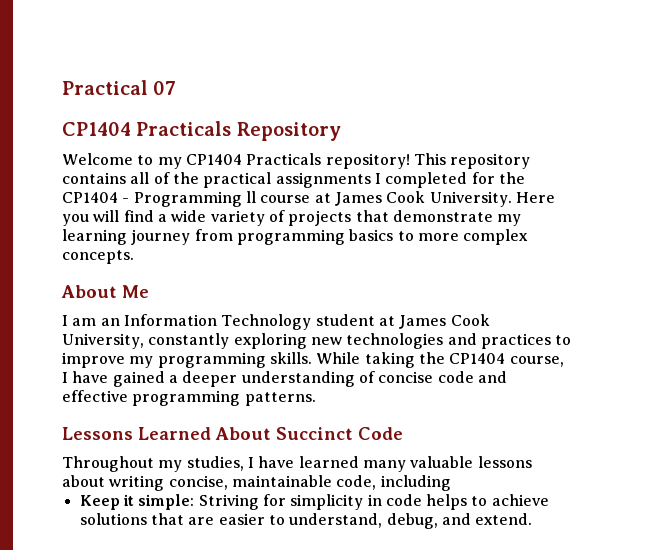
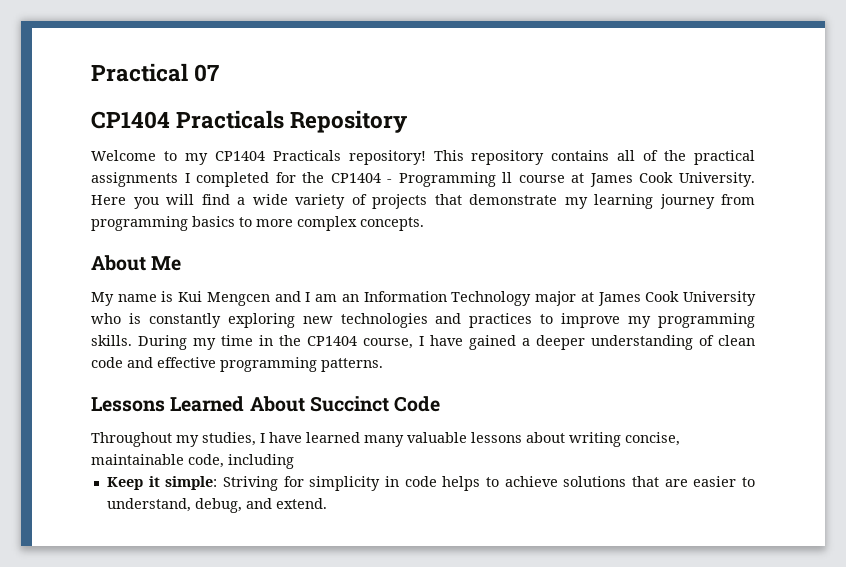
(149, 291) none -> [91,291,301,306] My name is Kui Mengcen and
[315,314,490,329] [62,333,144,349] student at James Cook University, -> [535,291,756,306] [91,313,141,324] major at James Cook University who is
[316,352,415,368] While taking -> [138,335,273,350] During my time in
[378,371,434,383] concise -> [718,335,755,346] clean

